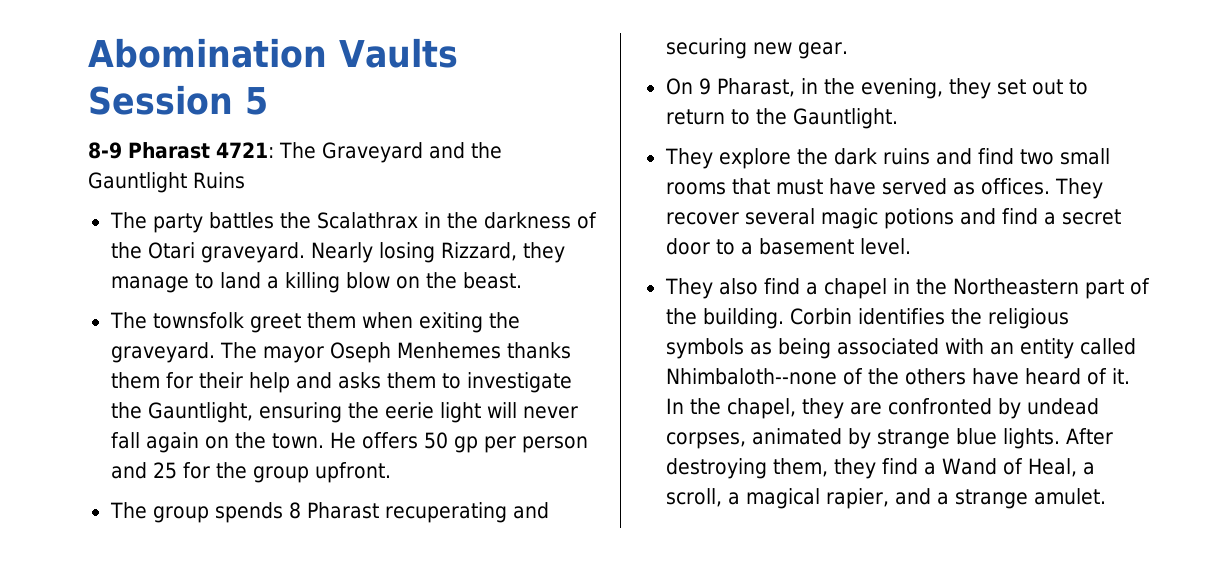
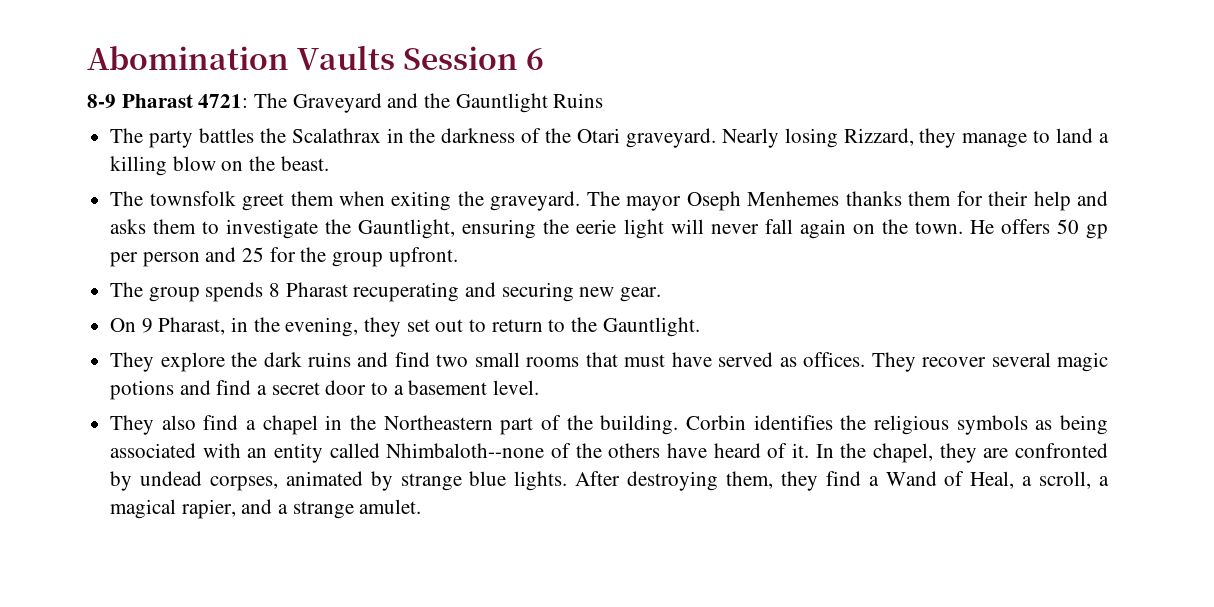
[245,87,268,115] 5 -> [526,48,545,70] 6

